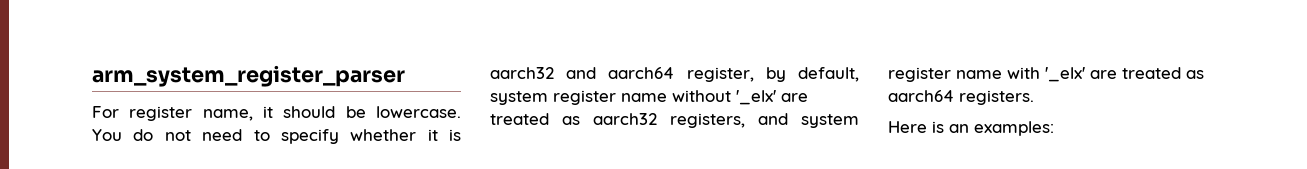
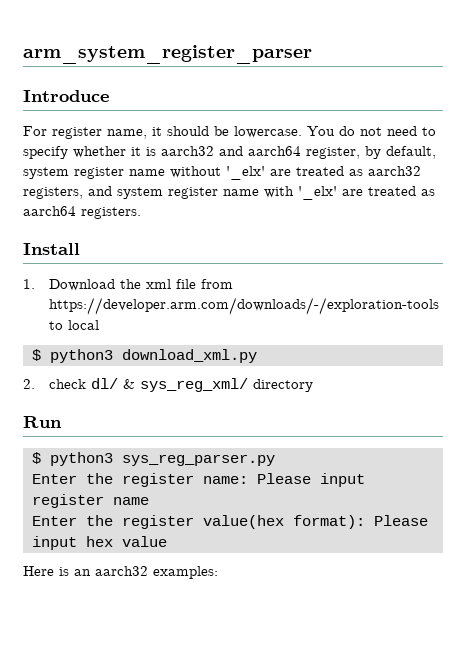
(405, 76) none -> [23,90,109,102] // Introduce
(1034, 97) none -> [23,243,80,255] [23,279,233,291] [48,297,439,315] [48,320,99,330] [32,349,257,363] [23,378,313,392] [23,416,62,428] [32,452,275,466] [32,473,365,487] [32,494,149,508] [32,515,428,529] [32,536,167,550] // Install // 1. Download the xml file from https://developer.arm.com/downloads/-/exploration-tools to local // $ python3 download_xml.py // 2. check dl/ & sys_reg_xml/ directory // Run // $ python3 sys_reg_parser.py // Enter the register name: Please input register name // Enter the register value(hex format): Please input hex value
(969, 128) none -> [95,566,148,576] aarch32

